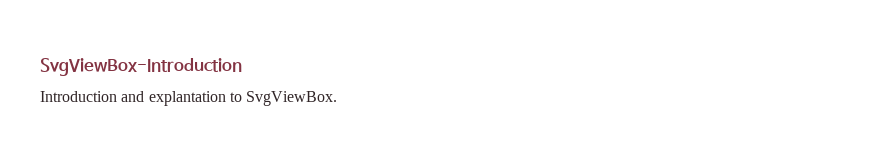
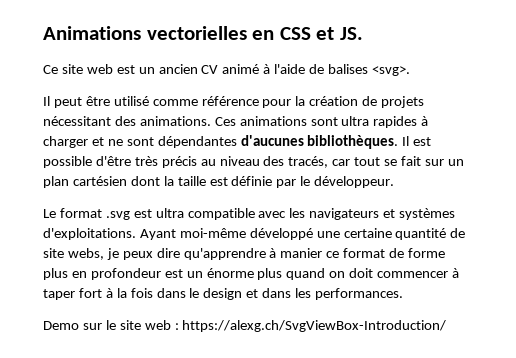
[40,58,242,76] [40,91,338,106] SvgViewBox-Introduction // Introduction and explantation to SvgViewBox. -> [43,26,363,40] [43,64,410,76] [43,96,425,108] [43,116,429,128] [43,135,432,149] [43,156,464,168] [43,176,395,188] [43,208,456,220] [43,228,466,240] [43,248,446,260] [43,268,460,280] [43,288,404,300] [43,320,447,332] Animations vectorielles en CSS et JS. // Ce site web est un ancien CV animé à l'aide de balises <svg>. // Il peut être utilisé comme référence pour la création de projets nécessitant des animations. Ces animations sont ultra rapides à charger et ne sont dépendantes d'aucunes bibliothèques. Il est possible d'être très précis au niveau des tracés, car tout se fait sur un plan cartésien dont la taille est définie par le développeur. // Le format .svg est ultra compatible avec les navigateurs et systèmes d'exploitations. Ayant moi-même développé une certaine quantité de site webs, je peux dire qu'apprendre à manier ce format de forme plus en profondeur est un énorme plus quand on doit commencer à taper fort à la fois dans le design et dans les performances. // Demo sur le site web : https://alexg.ch/SvgViewBox-Introduction/

